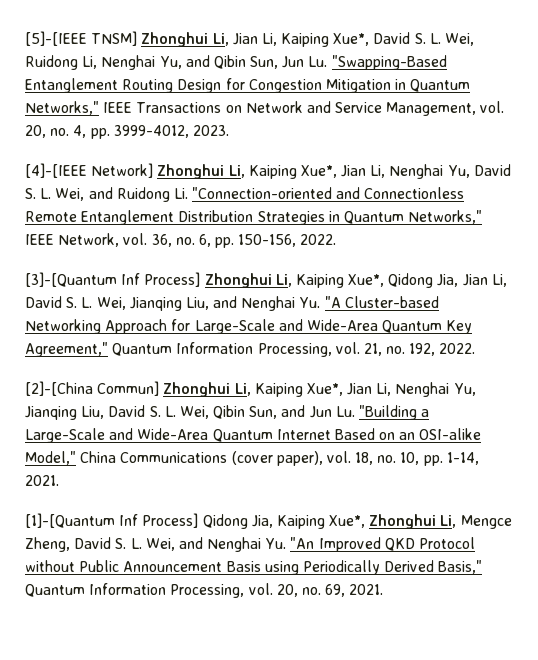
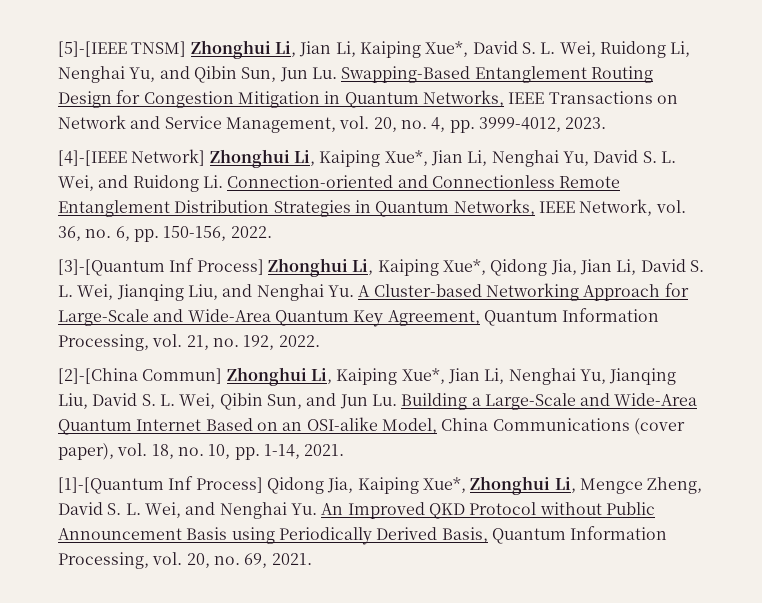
[331,55,447,70] "Swapping-Based -> [341,66,471,83] Swapping-Based
[25,101,99,115] Networks," -> [422,90,504,107] Networks,
[192,187,333,199] "Connection-oriented -> [227,175,394,188] Connection-oriented
[408,210,483,224] Networks," -> [453,199,535,216] Networks,
[324,296,341,308] "A -> [358,285,371,297] A
[25,342,108,357] Agreement," -> [387,310,480,326] Agreement,
[359,405,418,420] "Building -> [401,393,468,410] Building
[25,451,76,465] Model," -> [381,418,437,434] Model,
[290,537,315,549] "An -> [321,503,344,515] An
[438,560,483,574] Basis," -> [441,527,488,543] Basis,

